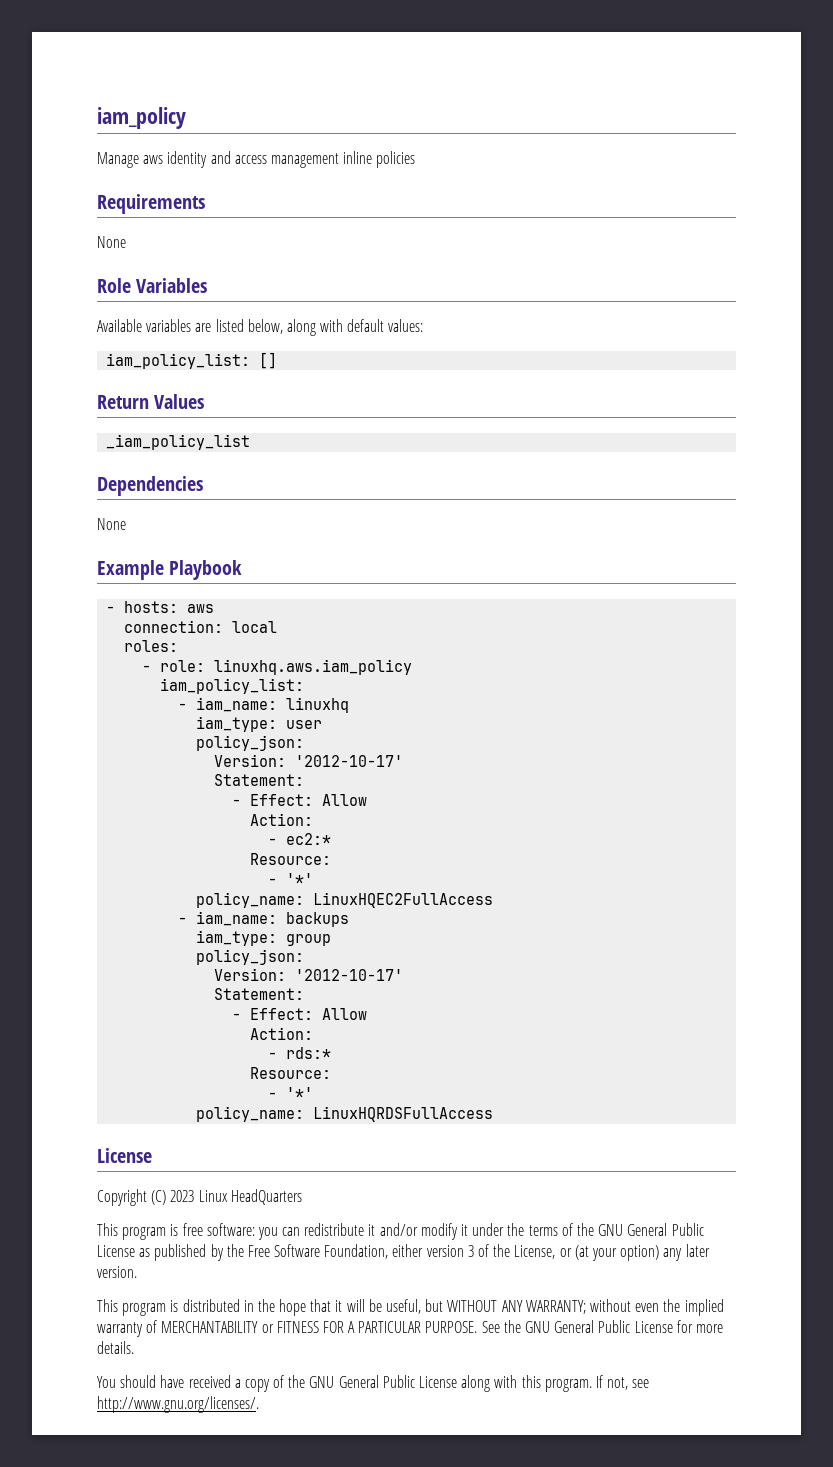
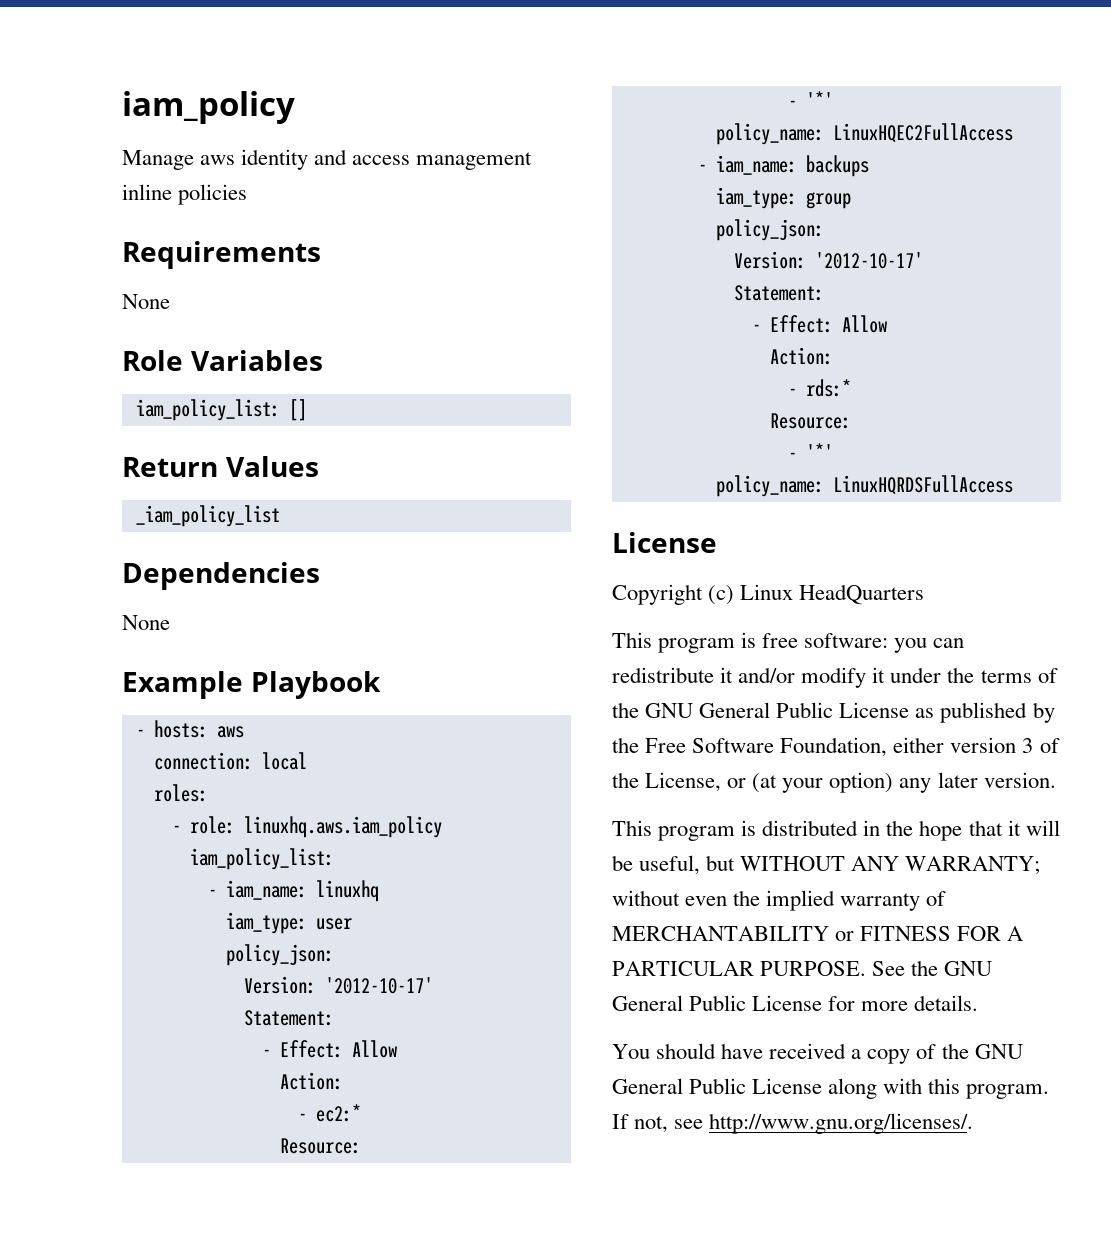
[97,319,424,336] // Available variables are listed below, along with default values: -> (323, 360) none
[151,1190,195,1205] (C) 2023 -> [708,585,735,605] (c)

